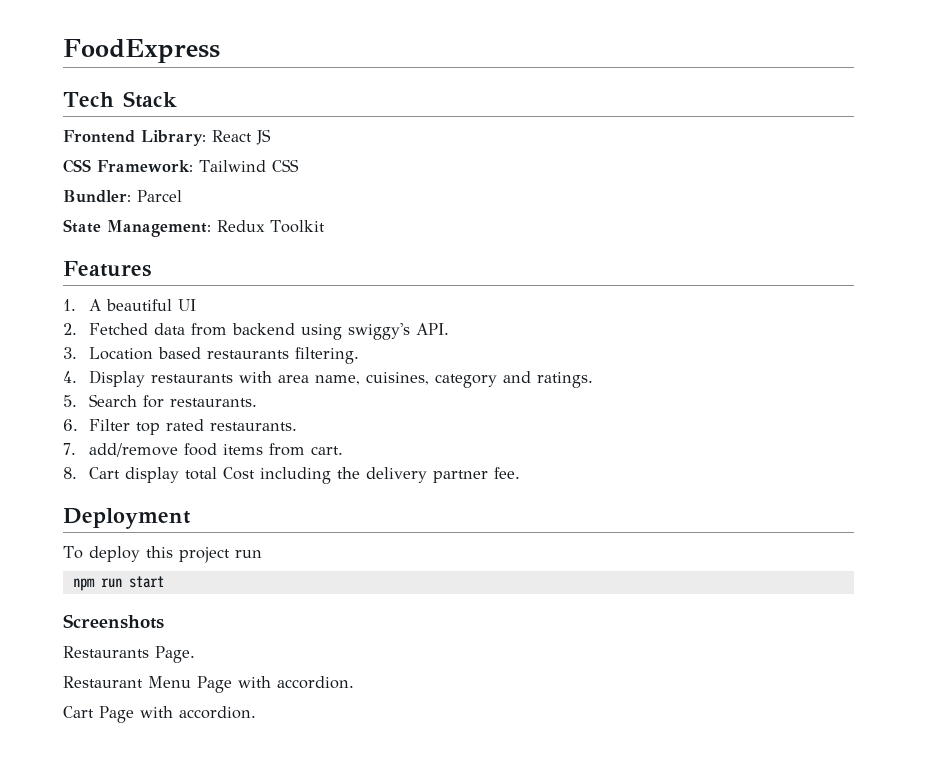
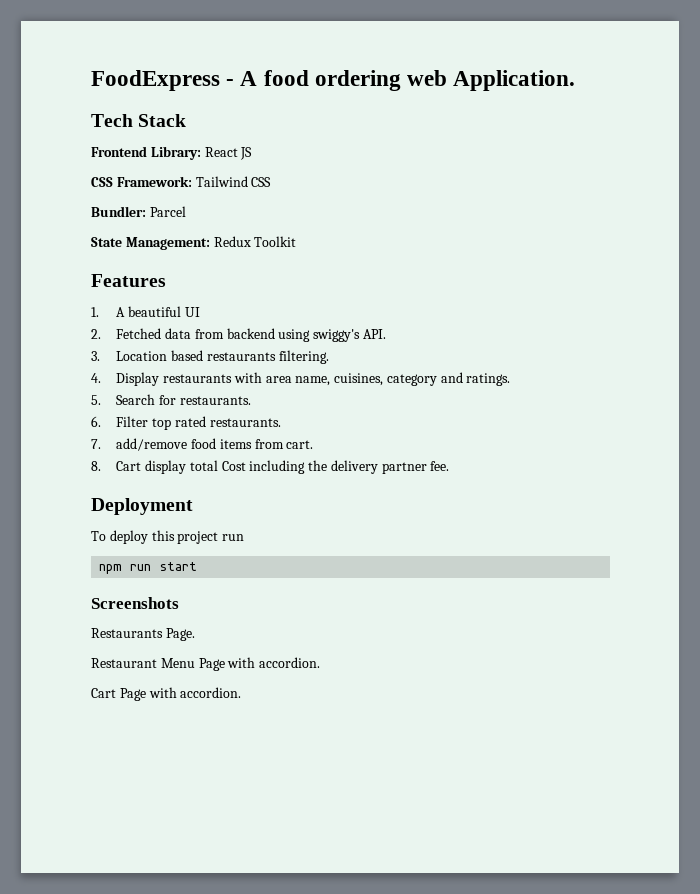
(220, 51) none -> [226,70,576,91] - A food ordering web Application.

